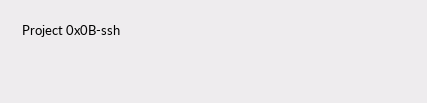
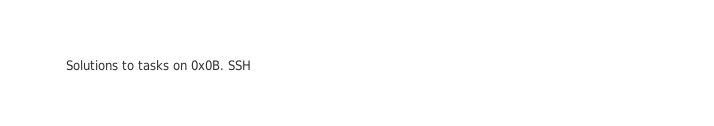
[22,25,121,37] Project 0x0B-ssh -> [66,60,251,71] Solutions to tasks on 0x0B. SSH

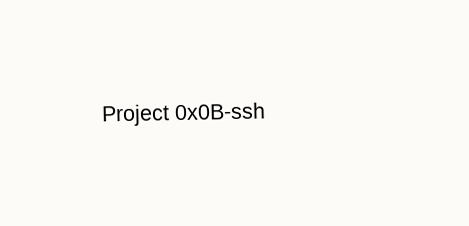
[66,60,251,71] Solutions to tasks on 0x0B. SSH -> [101,102,266,127] Project 0x0B-ssh

